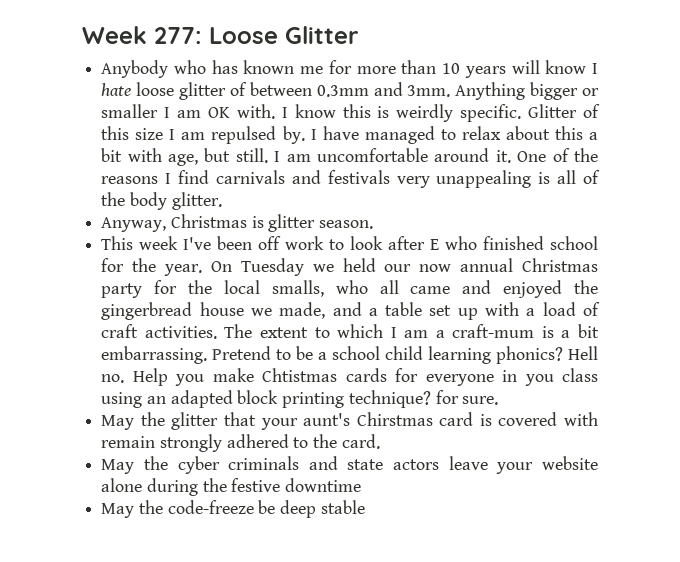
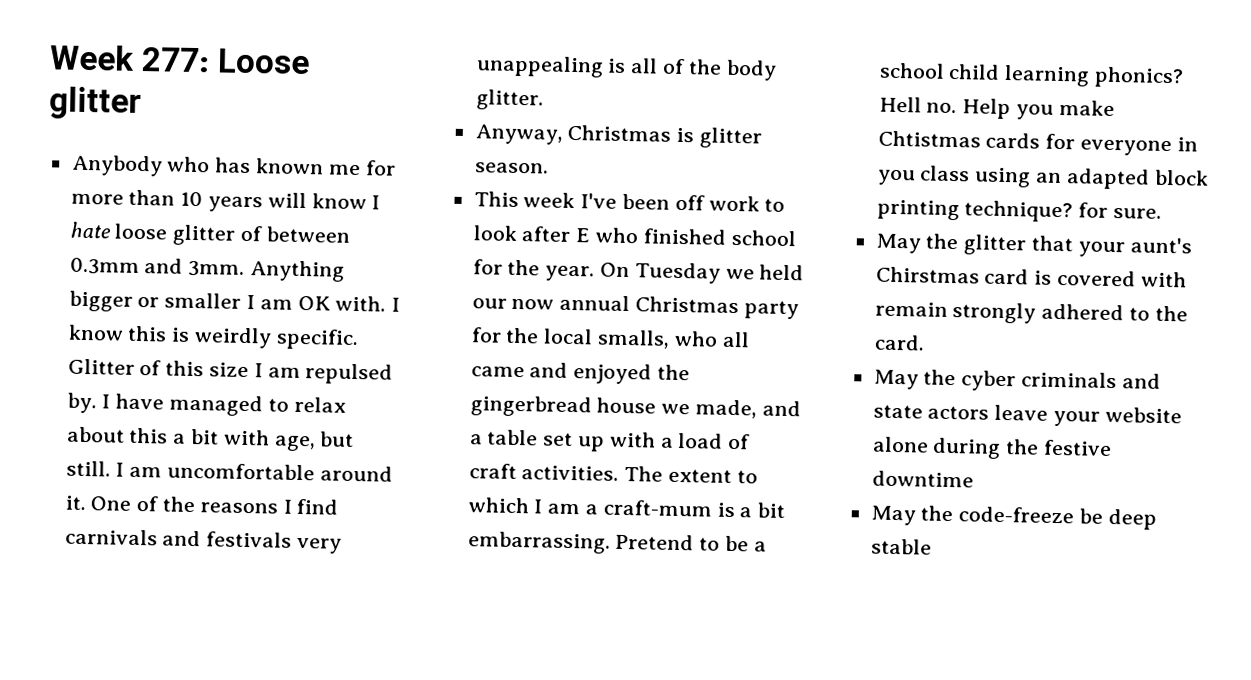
[285,26,358,44] Glitter -> [49,86,142,120] glitter

